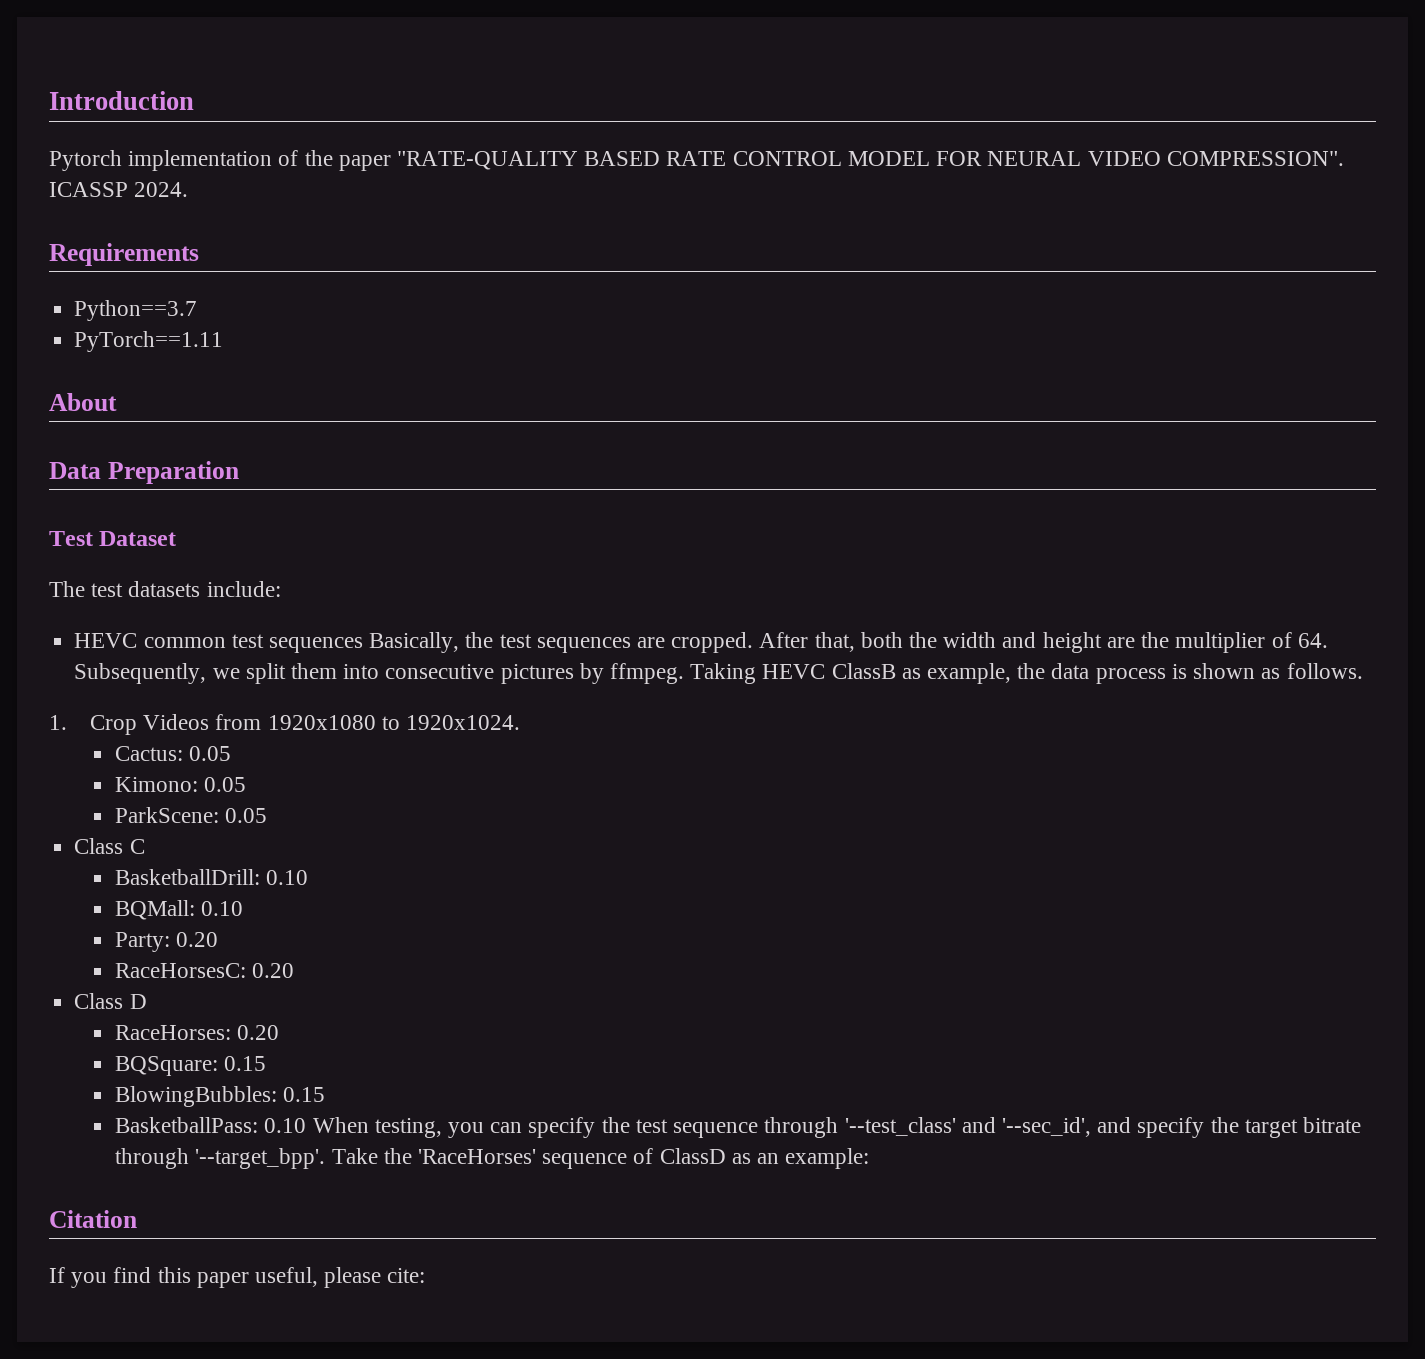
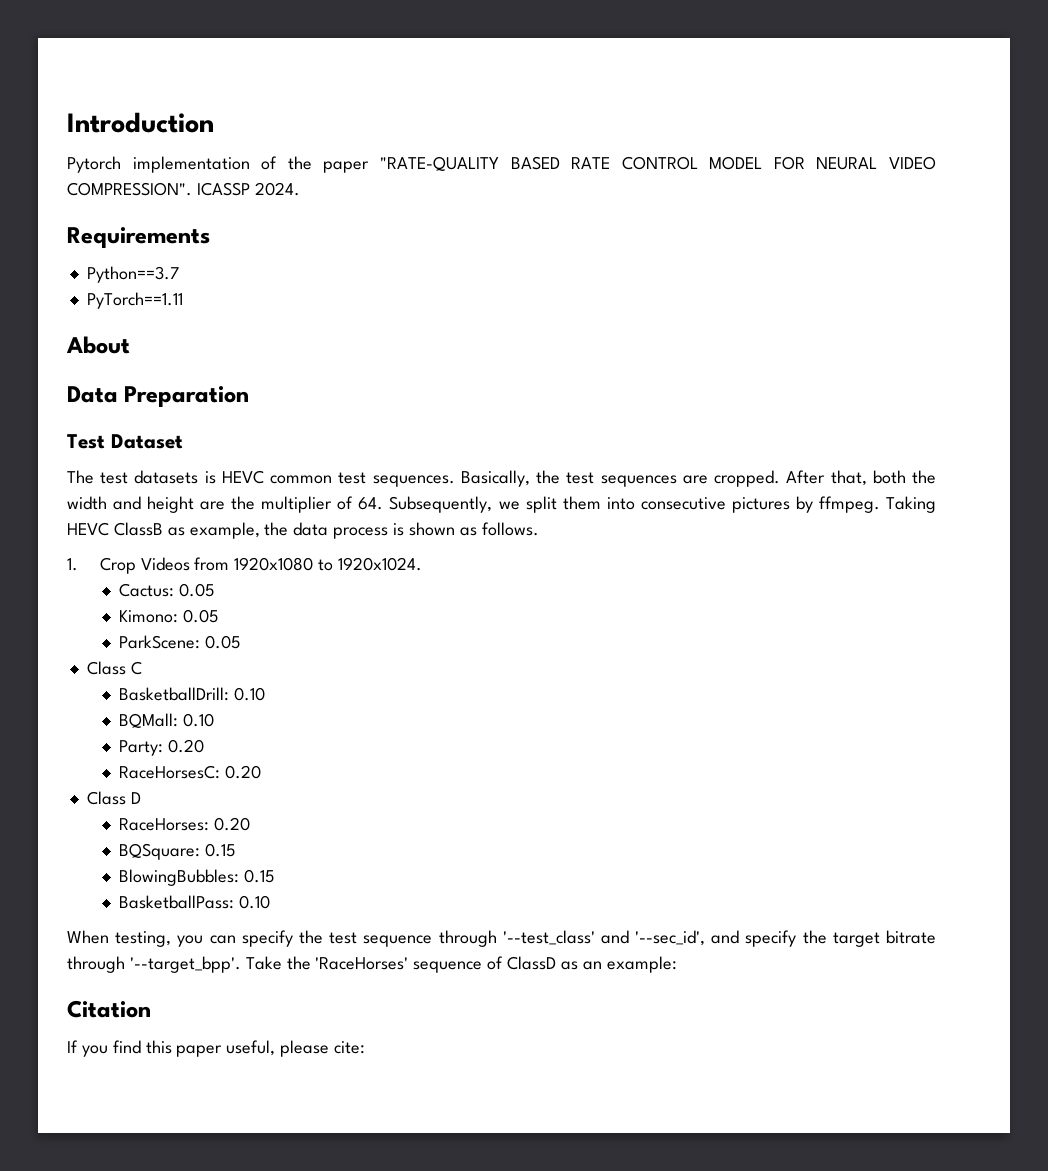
[206,581,281,597] include: // -> [204,471,216,484] is
[268,637,363,653] sequences -> [372,475,455,487] sequences.
(307, 1125) none -> (271, 902) //

